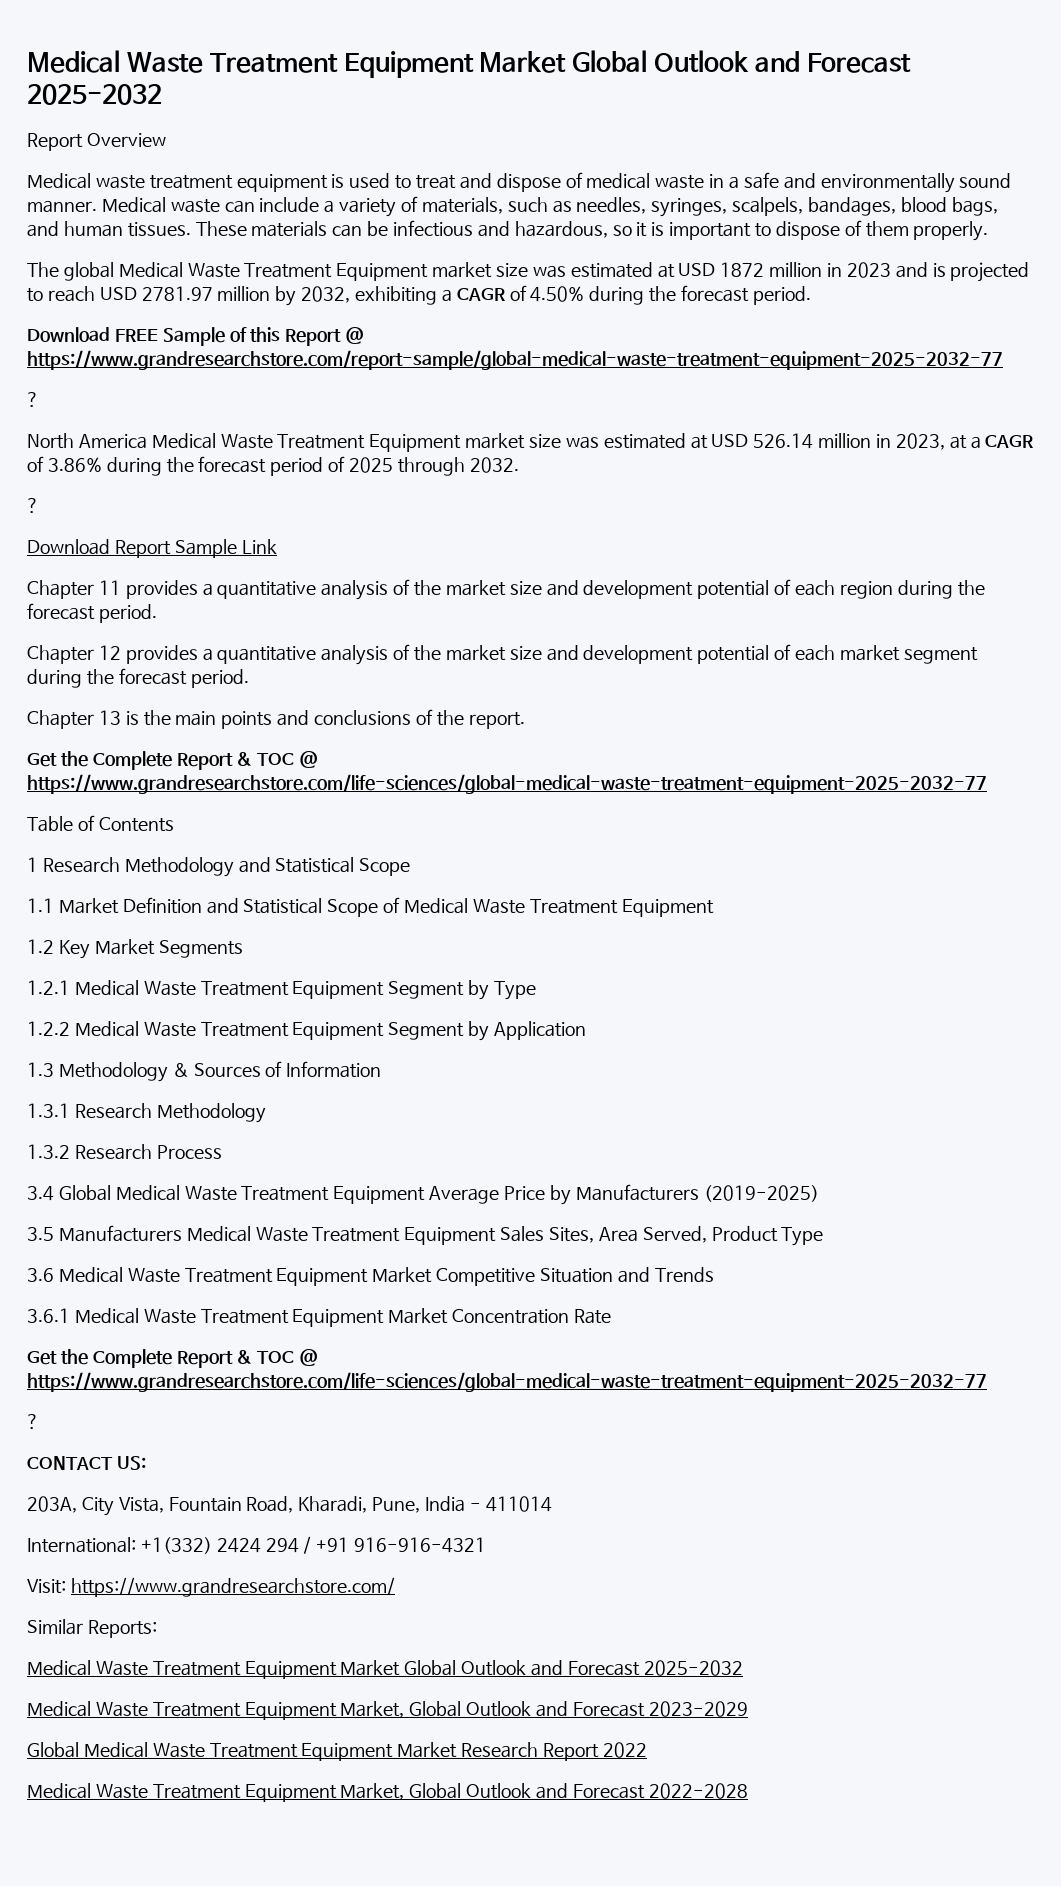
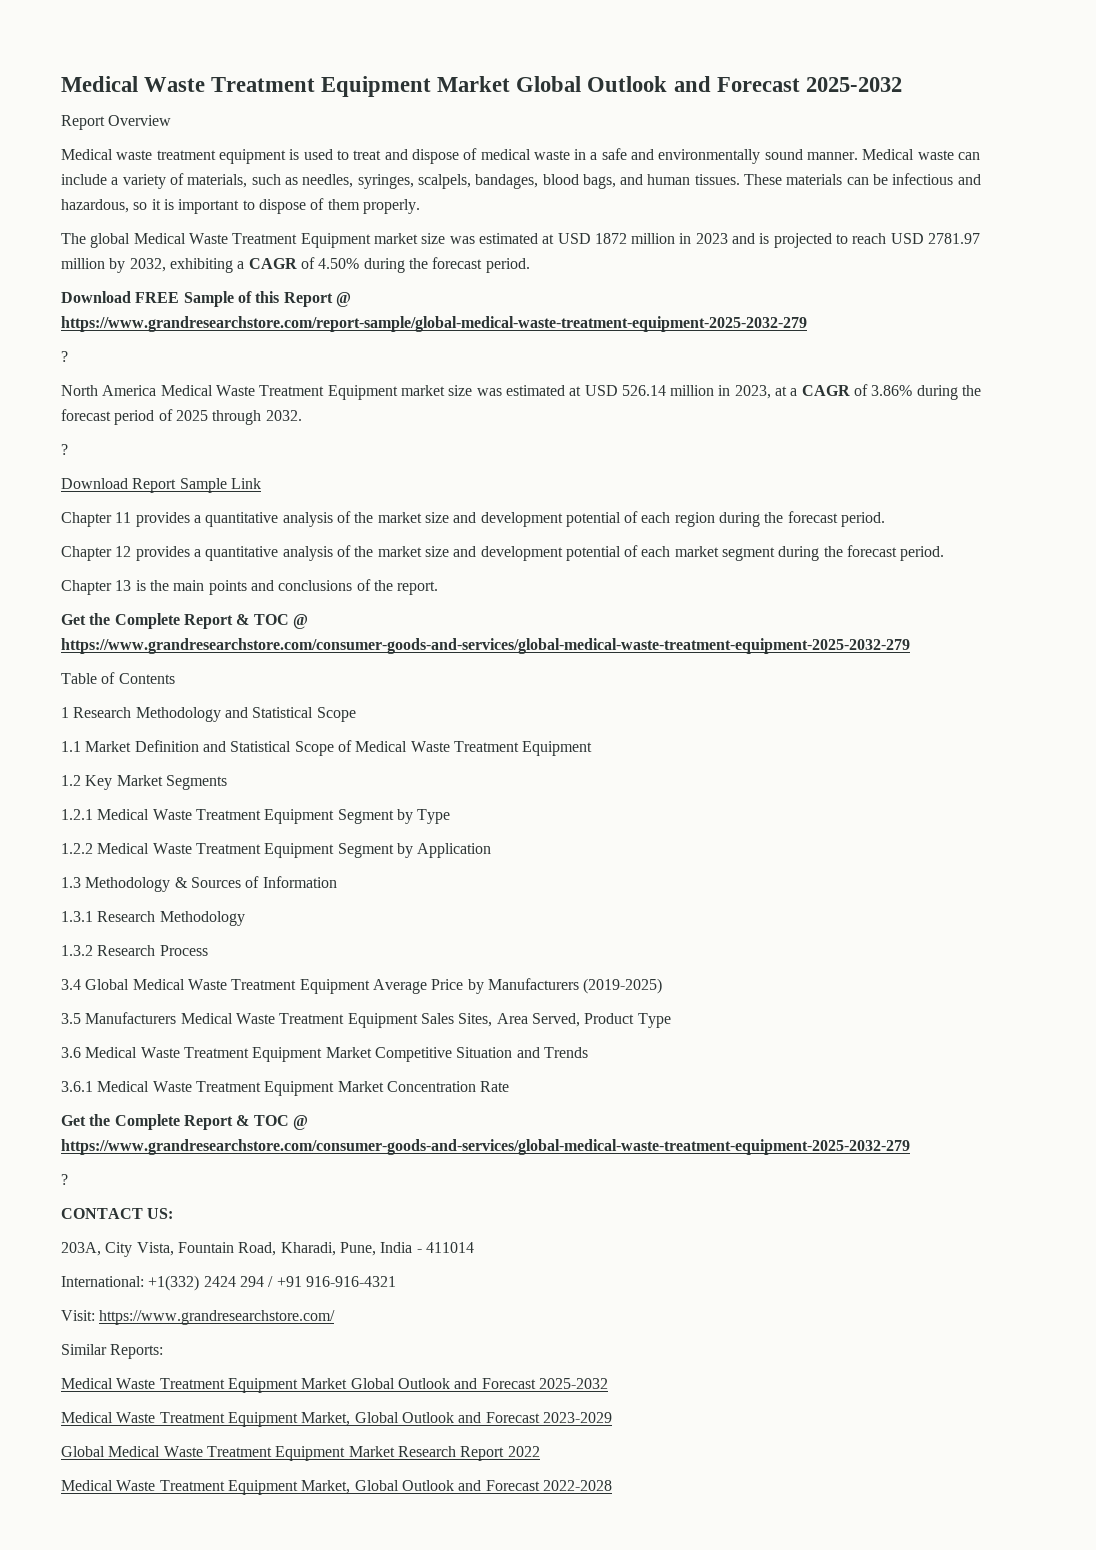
[27,350,1003,370] https://www.grandresearchstore.com/report-sample/global-medical-waste-treatment-equipment-2025-2032-77 -> [61,316,807,332] https://www.grandresearchstore.com/report-sample/global-medical-waste-treatment-equipment-2025-2032-279
[27,774,987,794] https://www.grandresearchstore.com/life-sciences/global-medical-waste-treatment-equipment-2025-2032-77 -> [61,638,910,654] https://www.grandresearchstore.com/consumer-goods-and-services/global-medical-waste-treatment-equipment-2025-2032-279
[27,1372,987,1392] https://www.grandresearchstore.com/life-sciences/global-medical-waste-treatment-equipment-2025-2032-77 -> [61,1139,910,1155] https://www.grandresearchstore.com/consumer-goods-and-services/global-medical-waste-treatment-equipment-2025-2032-279

